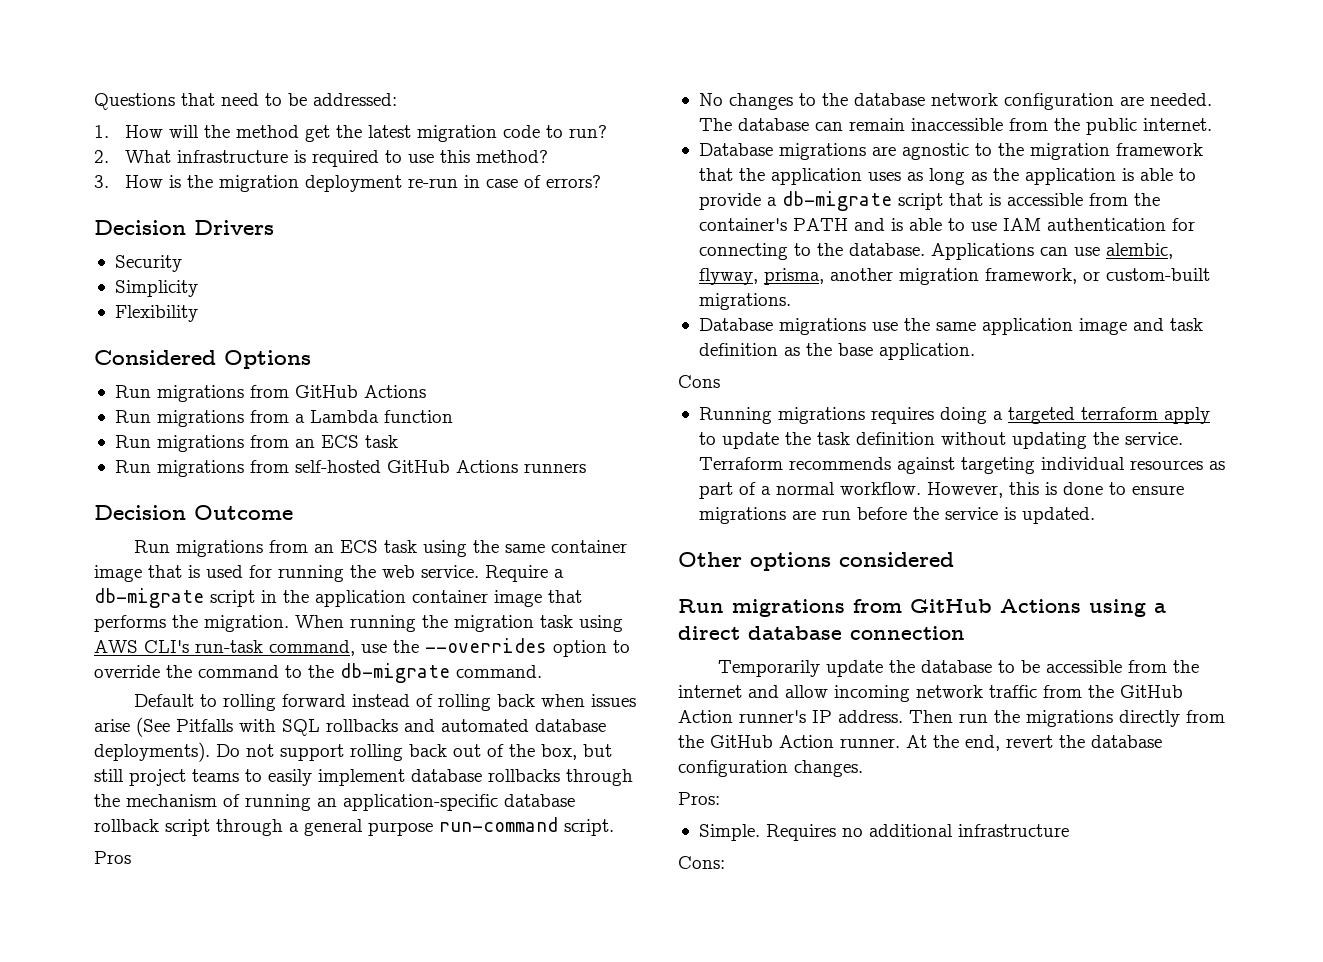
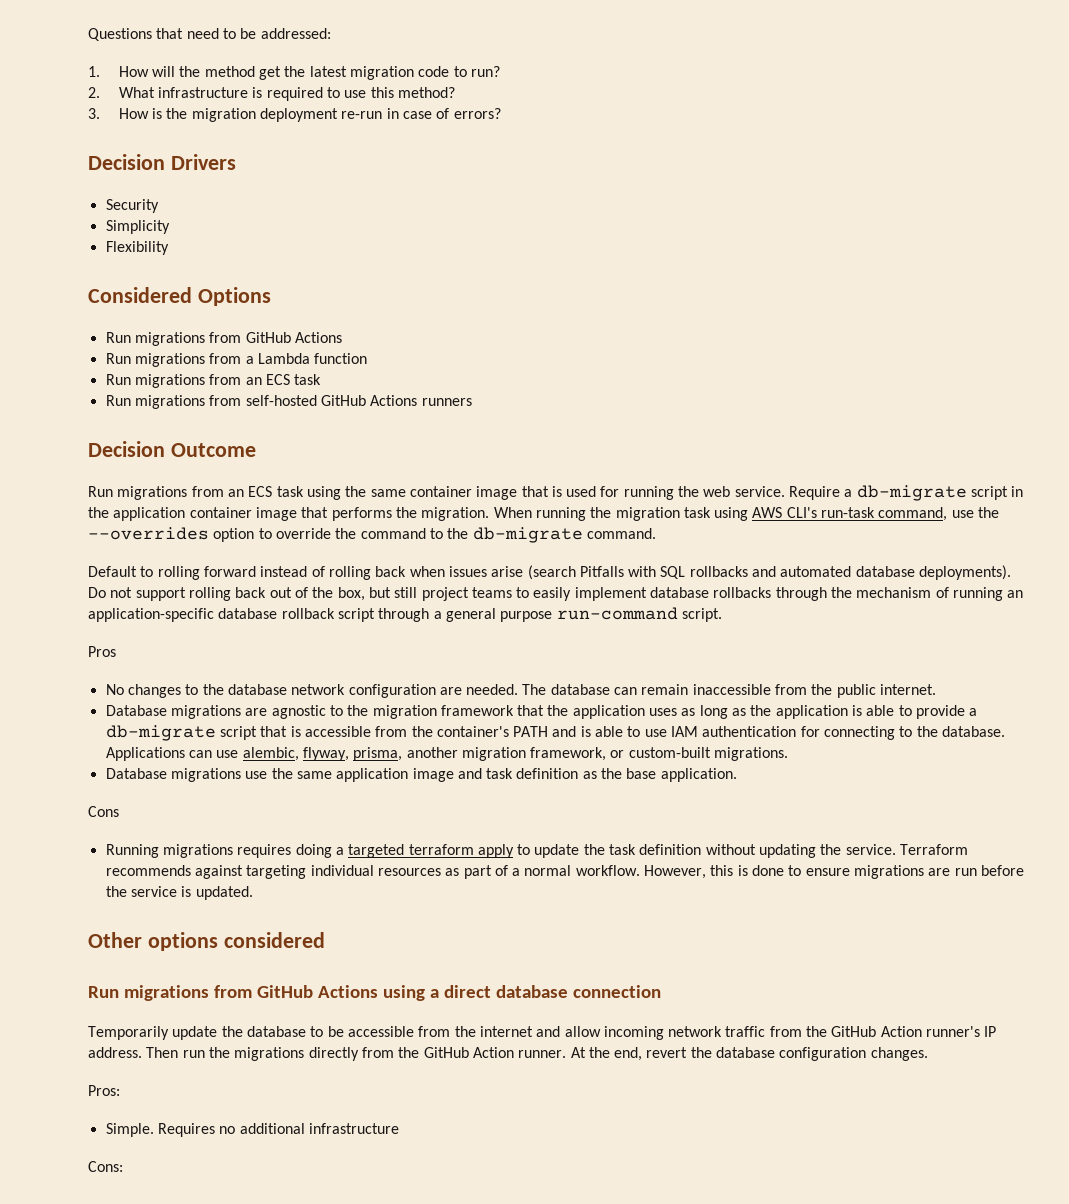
[136,717,170,737] (See -> [527,565,576,580] (search

